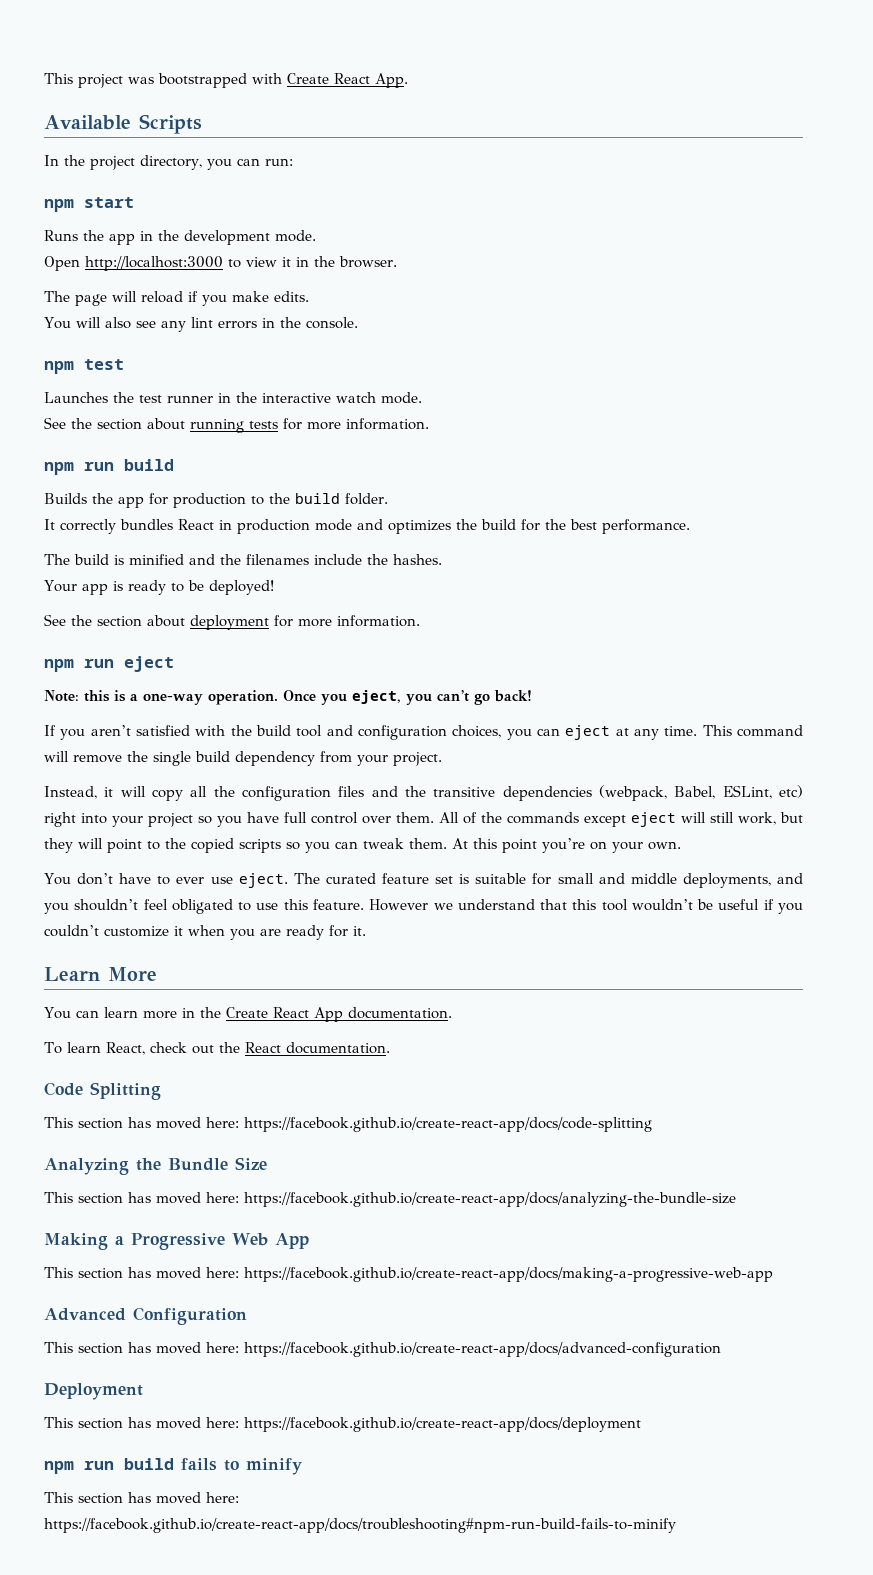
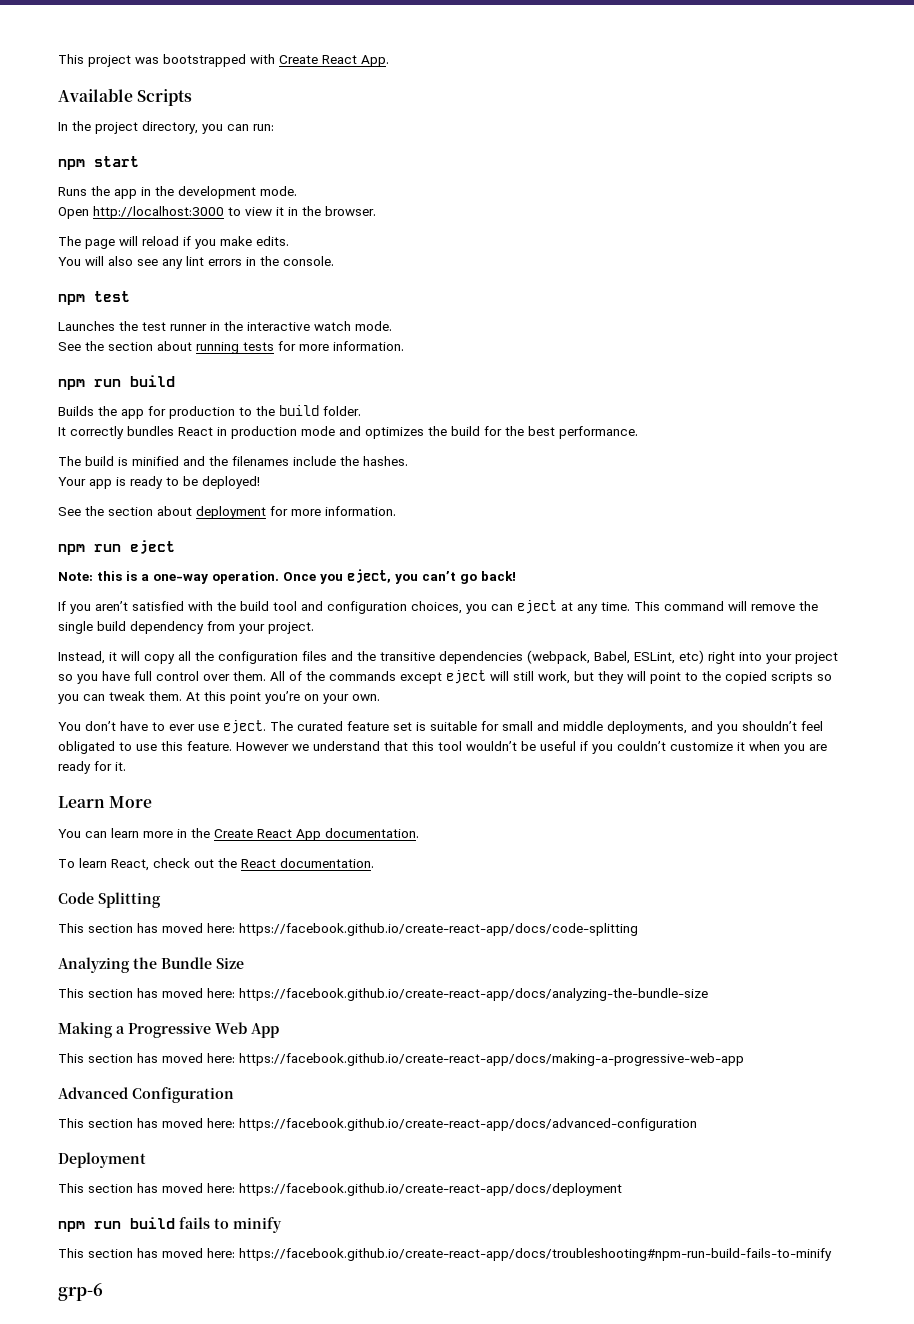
(676, 1525) none -> [58,1283,103,1301] // grp-6

